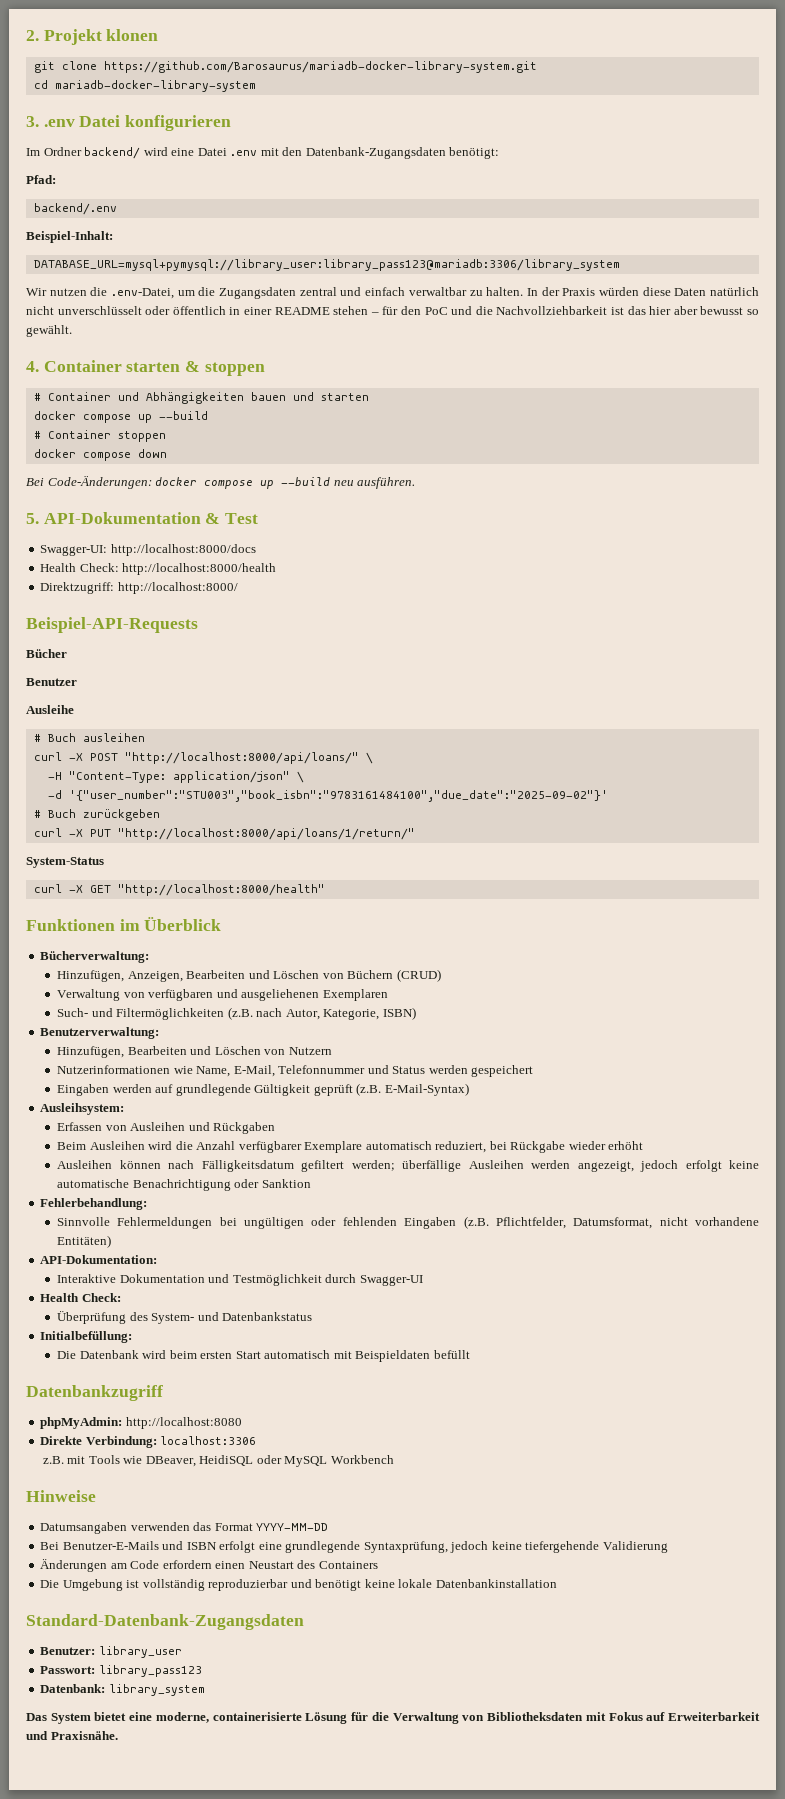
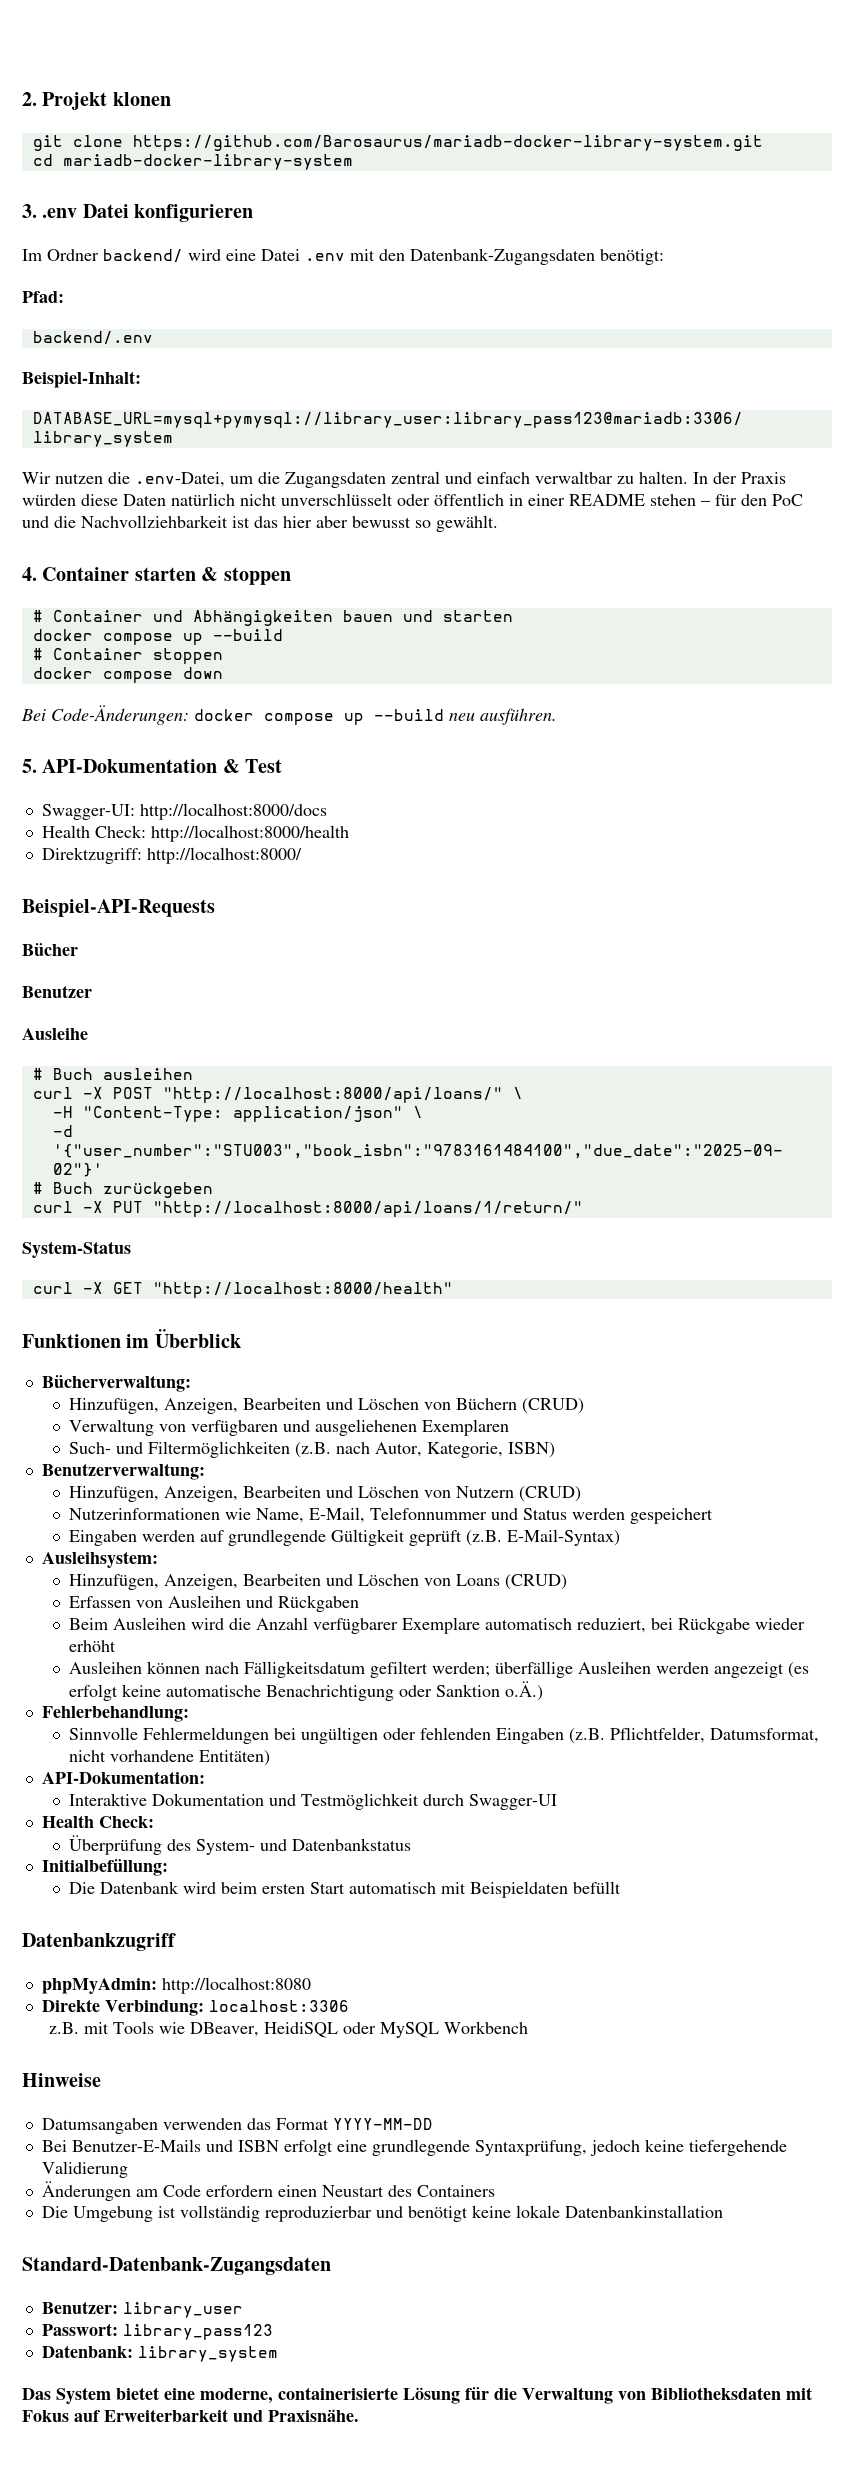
(125, 1052) none -> [163,1486,238,1502] Anzeigen,
(332, 1051) none -> [518,1486,581,1502] (CRUD)
(125, 1109) none -> [68,1574,567,1590] // Hinzufügen, Anzeigen, Bearbeiten und Löschen von Loans (CRUD)
[577,1160,679,1172] angezeigt, jedoch -> [713,1662,809,1678] angezeigt (es
(311, 1183) none -> [504,1681,543,1701] o.Ä.)

